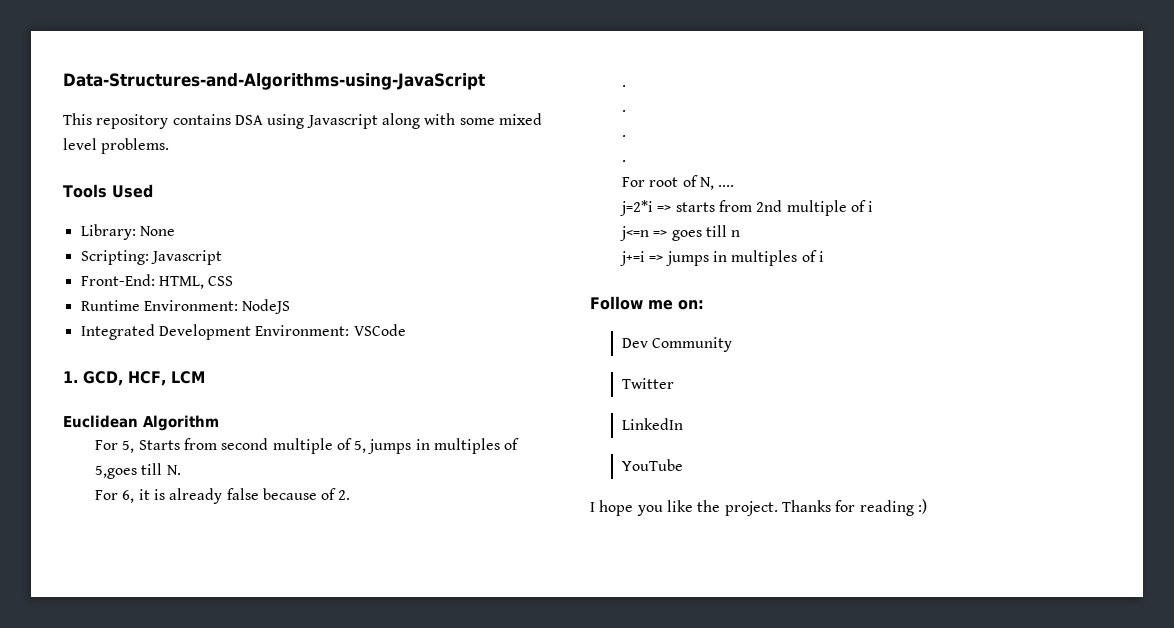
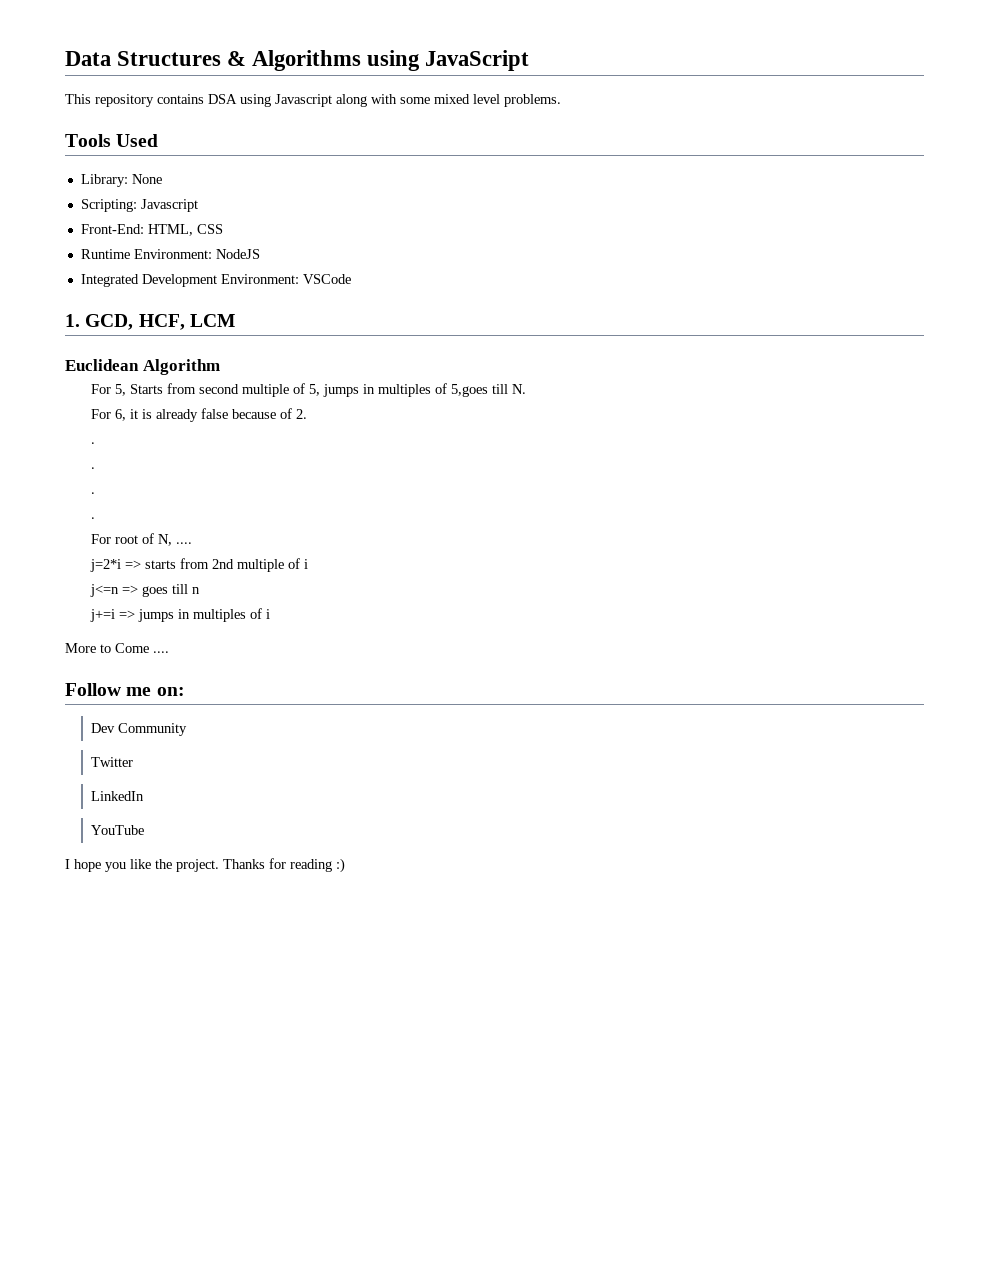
[63,73,485,90] Data-Structures-and-Algorithms-using-JavaScript -> [65,50,530,71] Data Structures & Algorithms using JavaScript
(824, 256) none -> [65,643,169,653] // More to Come ....

